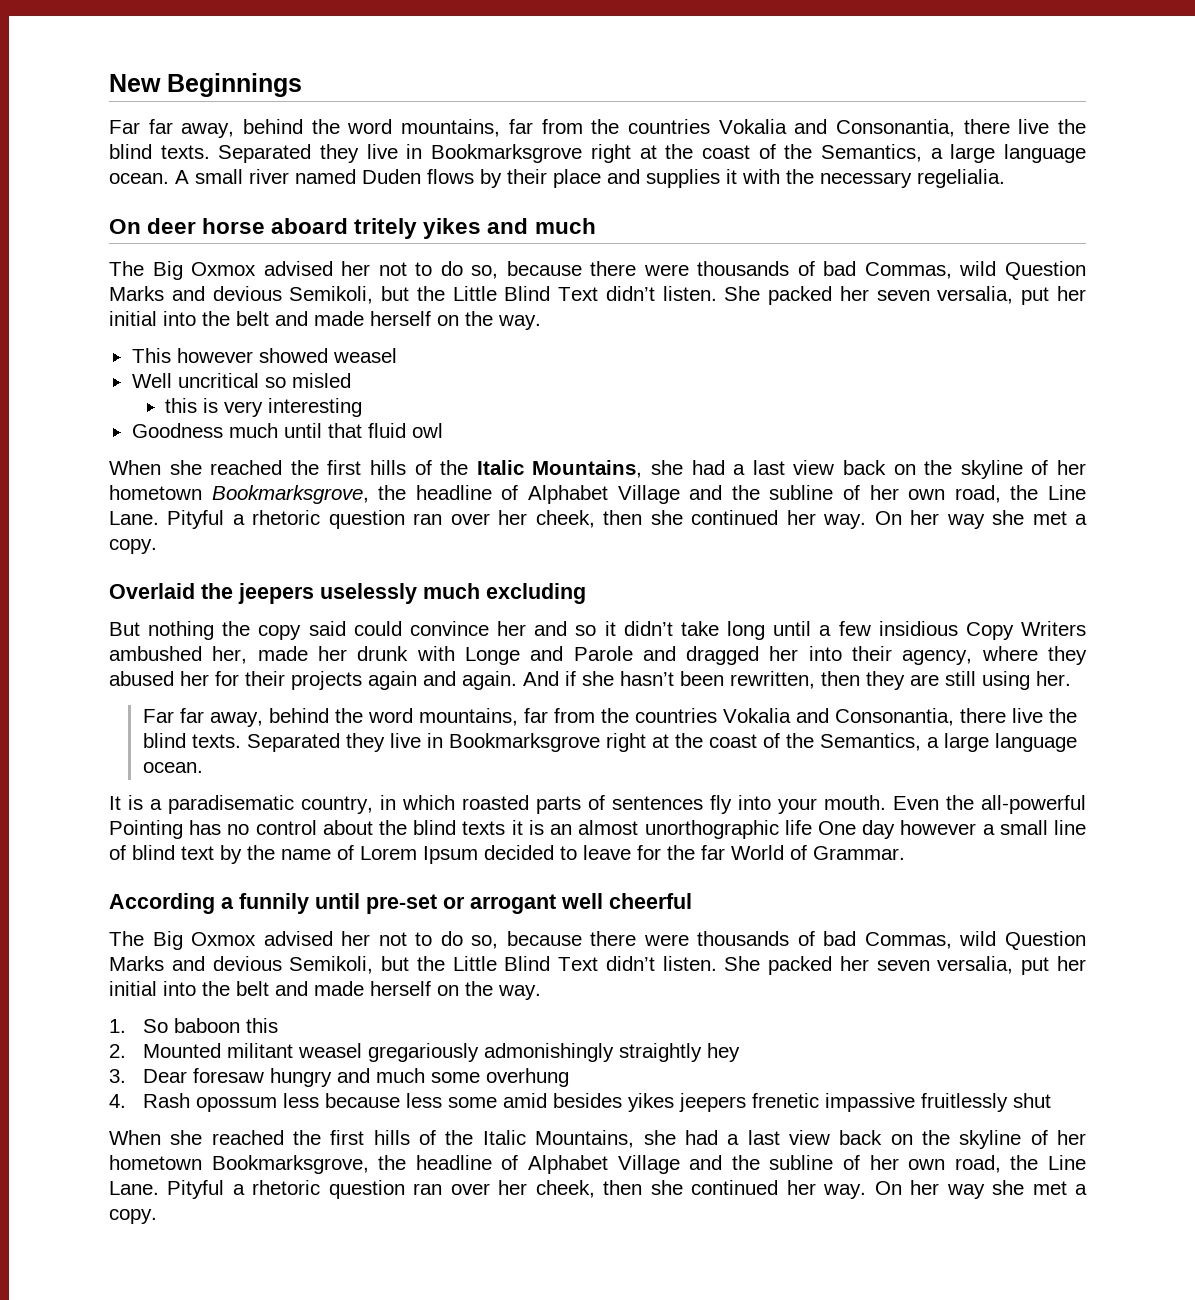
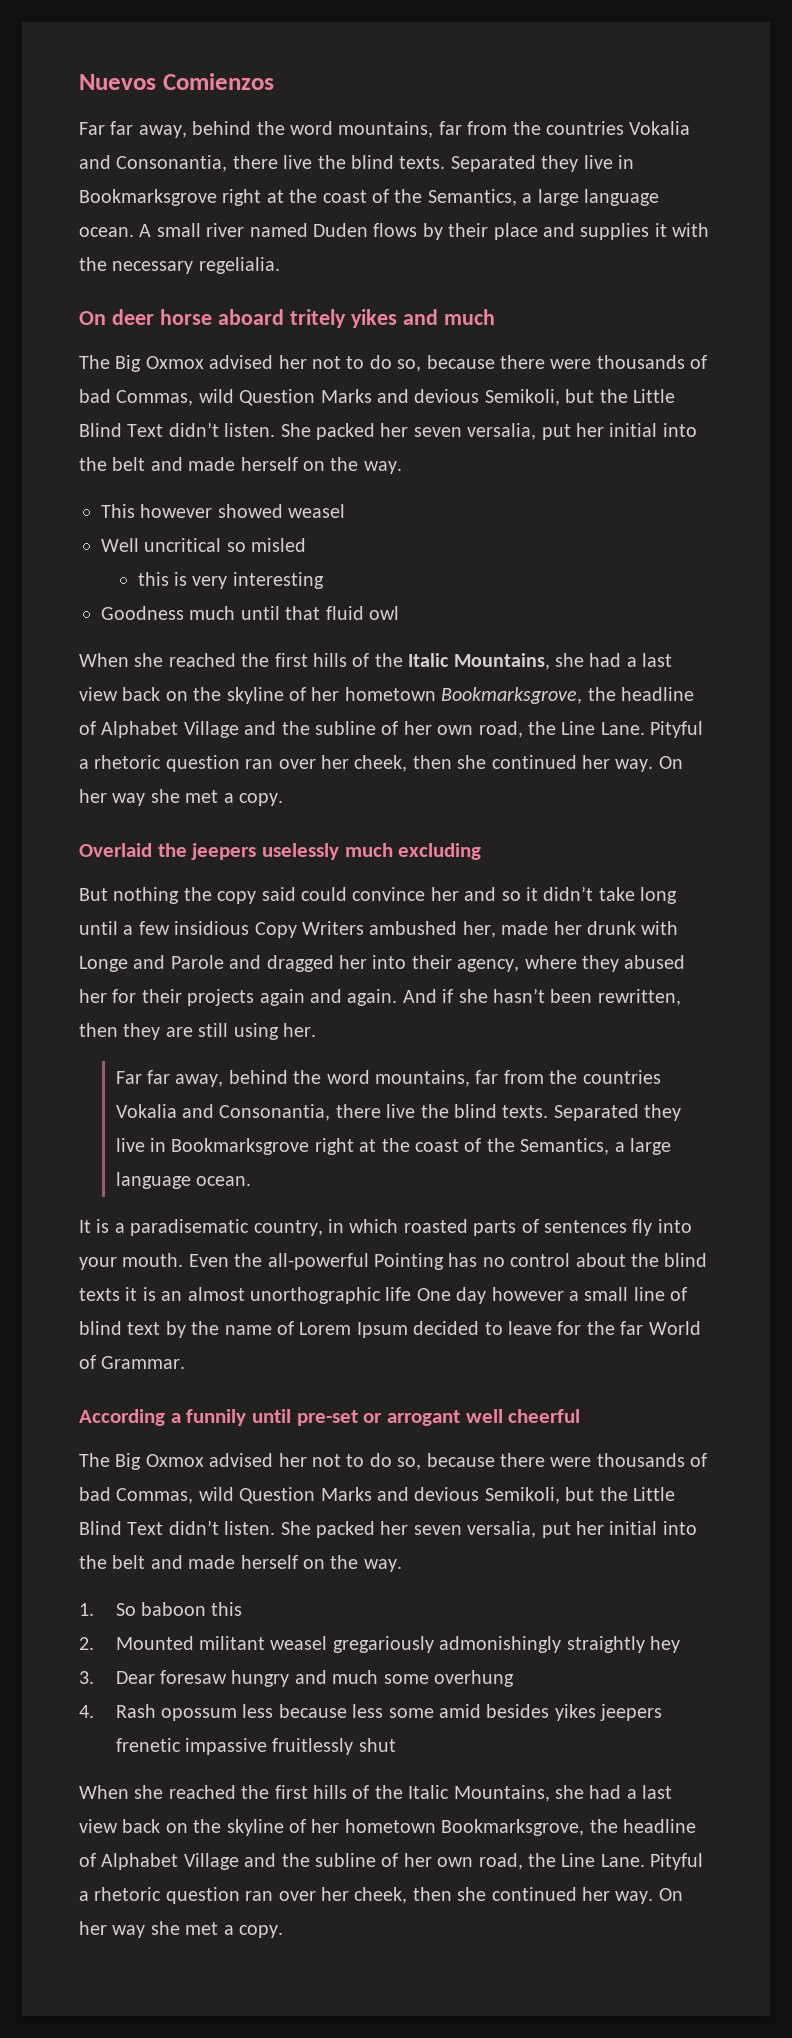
[109,73,302,97] New Beginnings -> [79,73,274,90] Nuevos Comienzos

